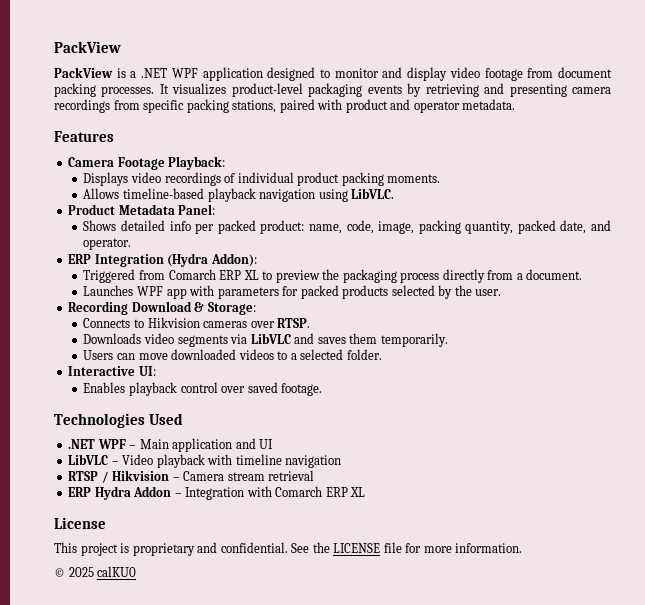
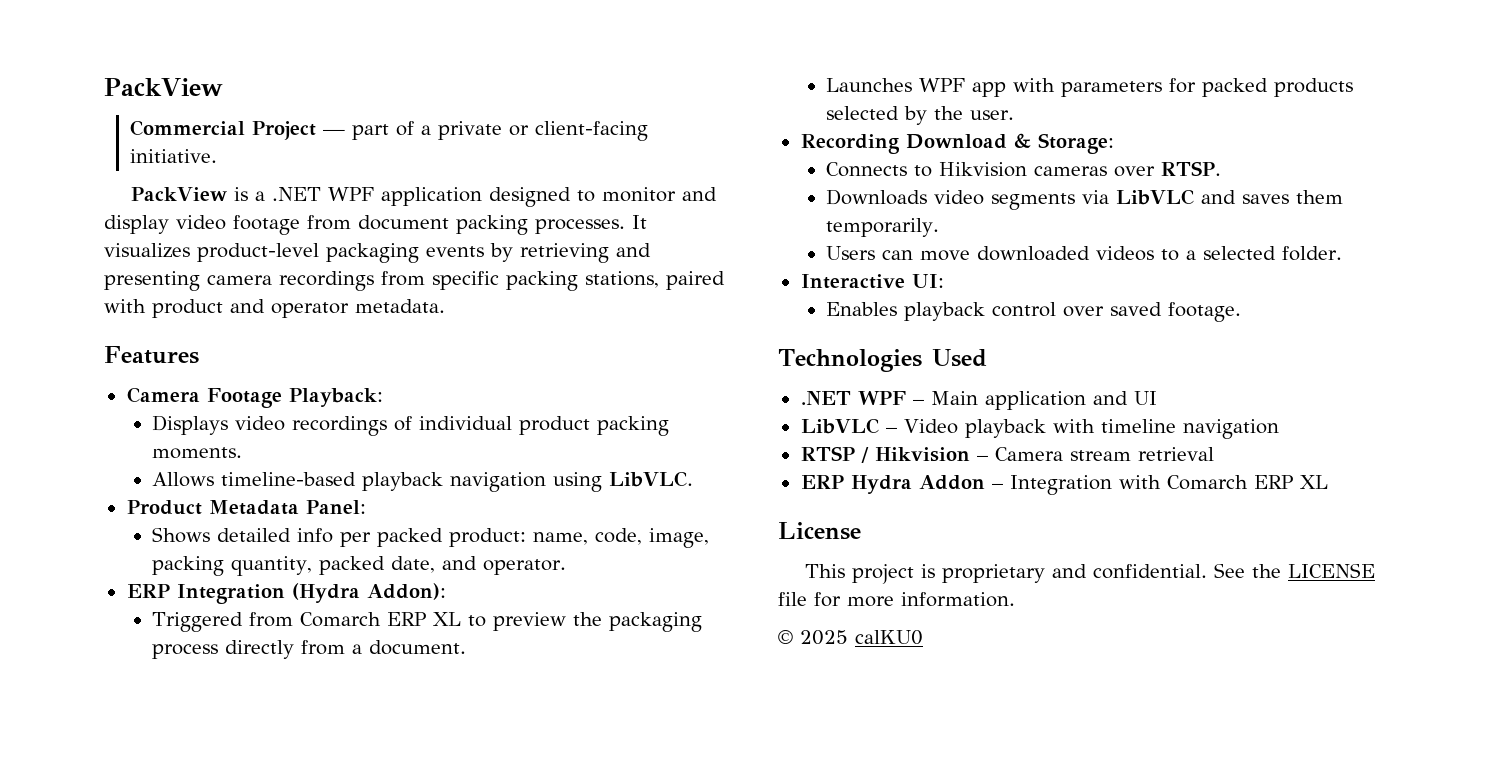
[54,41,121,53] PackView -> [104,78,223,96] [129,120,648,141] [129,149,217,163] PackView // Commercial Project — part of a private or client-facing initiative.

